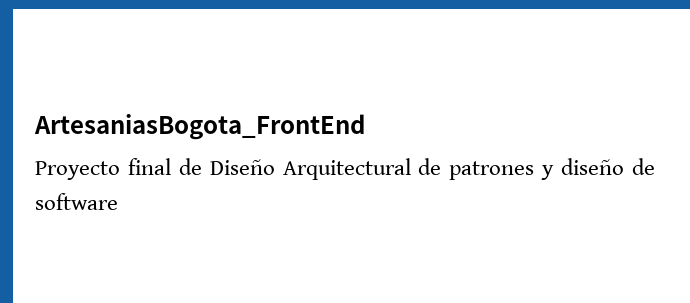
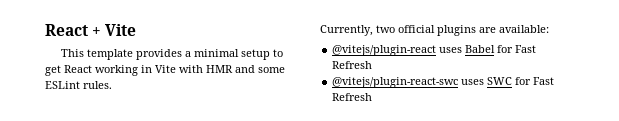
[34,114,365,140] [35,158,656,180] [35,193,118,210] ArtesaniasBogota_FrontEnd // Proyecto final de Diseño Arquitectural de patrones y diseño de software -> [45,24,137,36] [60,49,283,60] [45,65,285,76] [45,81,112,89] [320,25,549,36] [332,45,537,56] [332,61,373,69] [332,77,555,88] [332,93,373,101] React + Vite // This template provides a minimal setup to get React working in Vite with HMR and some ESLint rules. // Currently, two official plugins are available: // @vitejs/plugin-react uses Babel for Fast Refresh // @vitejs/plugin-react-swc uses SWC for Fast Refresh

